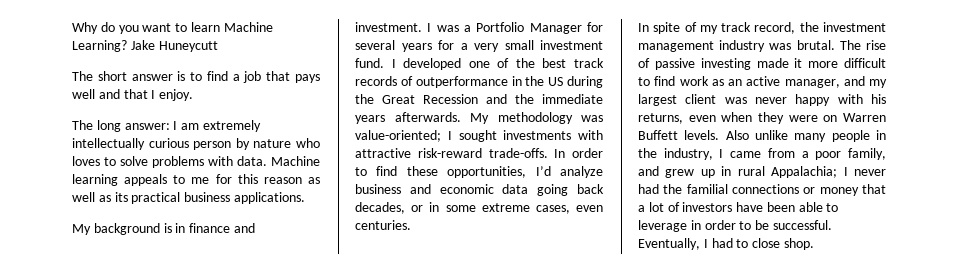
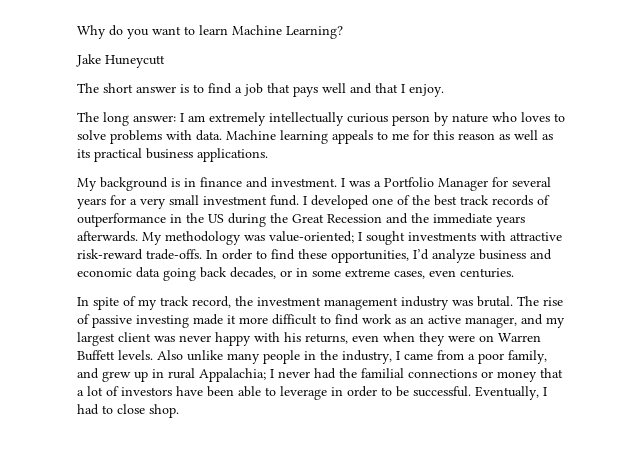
(127, 46) none -> (343, 32) //

